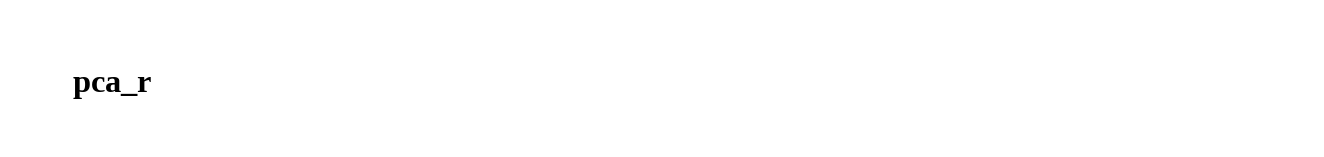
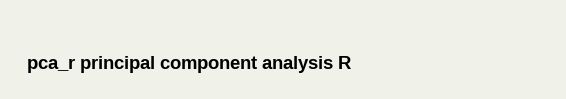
(151, 88) none -> [80,56,351,73] principal component analysis R

